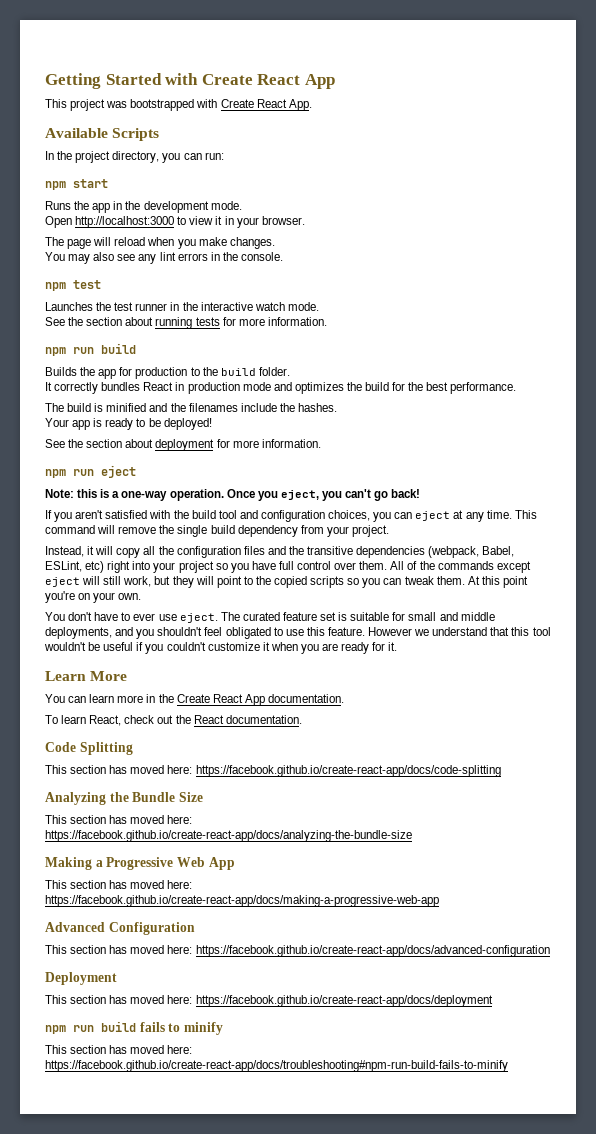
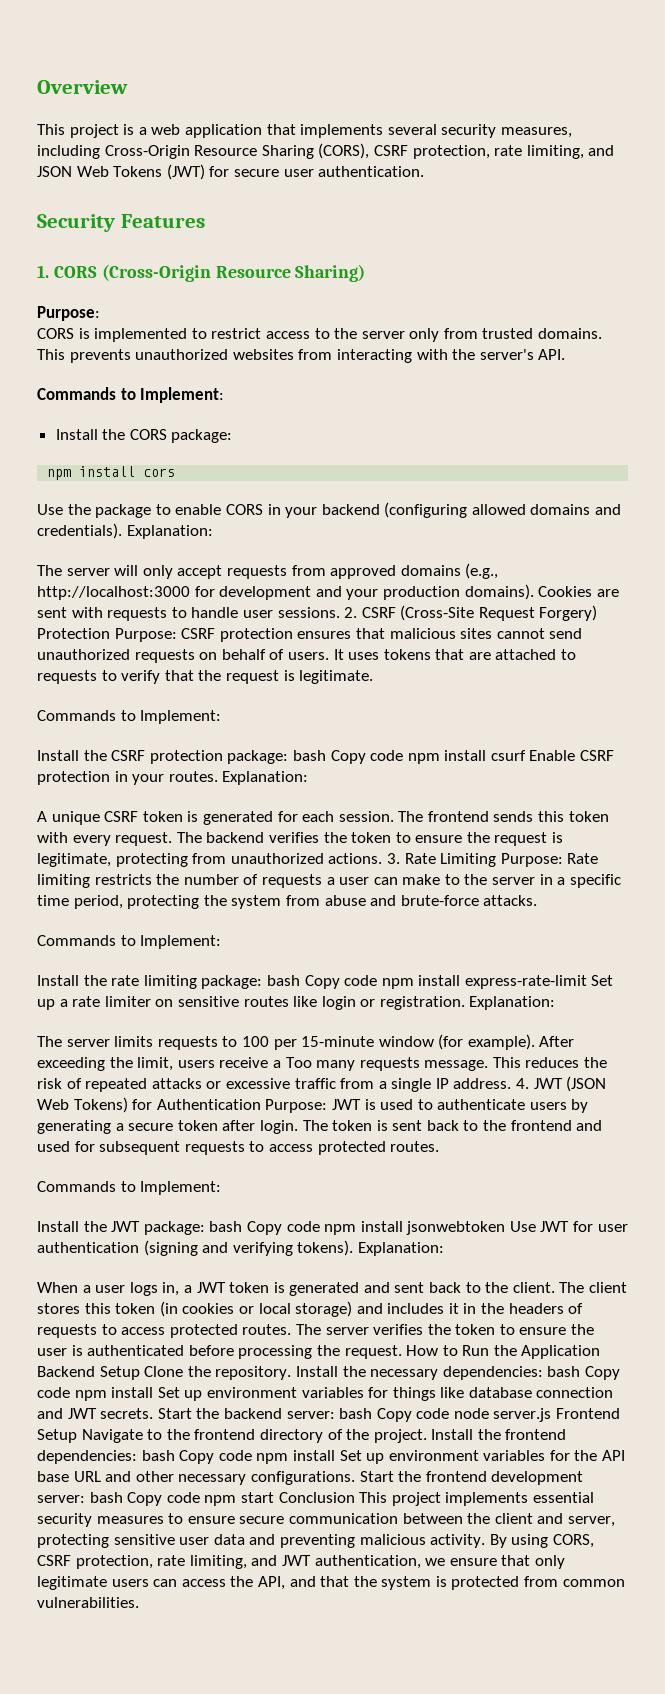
[45,73,335,89] [45,99,312,111] [45,128,160,141] [45,151,224,163] [45,179,108,190] [45,201,242,213] [45,216,305,228] [45,237,275,249] [45,252,283,264] [45,280,101,291] [45,302,319,311] [45,317,327,329] [45,343,136,356] [45,367,290,379] [45,382,517,394] [45,403,337,412] [45,418,212,430] [45,439,321,451] [45,465,136,478] [45,489,421,501] [45,510,537,522] [45,525,389,537] [45,546,515,558] [45,561,531,573] [45,576,528,588] [45,591,142,603] [45,612,495,623] [45,627,551,639] [44,642,398,654] [45,671,128,681] [45,694,344,706] [45,715,302,726] [45,742,133,755] [45,765,501,777] [45,792,203,805] [45,815,193,824] [45,830,412,842] [45,857,235,870] [45,880,193,889] [45,895,439,907] [45,922,195,935] [45,945,550,957] [45,972,117,985] [45,995,493,1007] [45,1021,223,1035] [45,1045,193,1054] [45,1060,508,1072] Getting Started with Create React App // This project was bootstrapped with Create React App. // Available Scripts // In the project directory, you can run: // npm start // Runs the app in the development mode. // Open http://localhost:3000 to view it in your browser. // The page will reload when you make changes. // You may also see any lint errors in the console. // npm test // Launches the test runner in the interactive watch mode. // See the section about running tests for more information. // npm run build // Builds the app for production to the build folder. // It correctly bundles React in production mode and optimizes the build for the best performance. // The build is minified and the filenames include the hashes. // Your app is ready to be deployed! // See the section about deployment for more information. // npm run eject // Note: this is a one-way operation. Once you eject, you can't go back! // If you aren't satisfied with the build tool and configuration choices, you can eject at any time. This command will remove the single build dependency from your project. // Instead, it will copy all the configuration files and the transitive dependencies (webpack, Babel, ESLint, etc) right into your project so you have full control over them. All of the commands except eject will still work, but they will point to the copied scripts so you can tweak them. At this point you're on your own. // You don't have to ever use eject. The curated feature set is suitable for small and middle deployments, and you shouldn't feel obligated to use this feature. However we understand that this tool wouldn't be useful if you couldn't customize it when you are ready for it. // Learn More // You can learn more in the Create React App documentation. // To learn React, check out the React documentation. // Code Splitting // This section has moved here: https://facebook.github.io/create-react-app/docs/code-splitting // Analyzing the Bundle Size // This section has moved here: https://facebook.github.io/create-react-app/docs/analyzing-the-bundle-size // Making a Progressive Web App // This section has moved here: https://facebook.github.io/create-react-app/docs/making-a-progressive-web-app // Advanced Configuration // This section has moved here: https://facebook.github.io/create-react-app/docs/advanced-configuration // Deployment // This section has moved here: https://facebook.github.io/create-react-app/docs/deployment // npm run build fails to minify // This section has moved here: https://facebook.github.io/create-react-app/docs/troubleshooting#npm-run-build-fails-to-minify -> [37,80,128,94] [37,124,572,138] [37,143,615,159] [37,164,425,180] [37,214,205,232] [37,264,366,282] [37,306,100,321] [37,328,603,342] [37,349,566,363] [37,387,225,403] [55,429,233,443] [47,466,176,480] [37,502,622,518] [37,523,213,539] [37,563,499,579] [37,584,619,600] [37,605,598,621] [37,628,583,642] [37,649,577,663] [37,670,374,684] [37,710,222,724] [37,750,615,764] [37,771,309,785] [37,811,609,825] [37,832,564,846] [37,853,599,867] [37,874,621,888] [37,895,538,909] [37,935,222,949] [37,975,614,989] [37,996,556,1010] [37,1034,575,1050] [37,1057,608,1071] [37,1076,607,1092] [37,1097,589,1113] [37,1120,603,1134] [37,1141,440,1155] [37,1181,222,1195] [37,1221,628,1235] [37,1240,444,1256] [37,1282,628,1296] [37,1301,584,1317] [37,1324,595,1338] [37,1345,601,1359] [37,1366,620,1380] [37,1387,614,1401] [37,1408,621,1422] [37,1429,567,1443] [37,1450,626,1464] [37,1471,584,1485] [37,1492,594,1506] [37,1513,615,1527] [37,1534,594,1548] [37,1555,565,1569] [37,1576,625,1590] [37,1597,139,1608] Overview // This project is a web application that implements several security measures, including Cross-Origin Resource Sharing (CORS), CSRF protection, rate limiting, and JSON Web Tokens (JWT) for secure user authentication. // Security Features // 1. CORS (Cross-Origin Resource Sharing) // Purpose: // CORS is implemented to restrict access to the server only from trusted domains. This prevents unauthorized websites from interacting with the server's API. // Commands to Implement: // Install the CORS package: // npm install cors // Use the package to enable CORS in your backend (configuring allowed domains and credentials). Explanation: // The server will only accept requests from approved domains (e.g., http://localhost:3000 for development and your production domains). Cookies are sent with requests to handle user sessions. 2. CSRF (Cross-Site Request Forgery) Protection Purpose: CSRF protection ensures that malicious sites cannot send unauthorized requests on behalf of users. It uses tokens that are attached to requests to verify that the request is legitimate. // Commands to Implement: // Install the CSRF protection package: bash Copy code npm install csurf Enable CSRF protection in your routes. Explanation: // A unique CSRF token is generated for each session. The frontend sends this token with every request. The backend verifies the token to ensure the request is legitimate, protecting from unauthorized actions. 3. Rate Limiting Purpose: Rate limiting restricts the number of requests a user can make to the server in a specific time period, protecting the system from abuse and brute-force attacks. // Commands to Implement: // Install the rate limiting package: bash Copy code npm install express-rate-limit Set up a rate limiter on sensitive routes like login or registration. Explanation: // The server limits requests to 100 per 15-minute window (for example). After exceeding the limit, users receive a Too many requests message. This reduces the risk of repeated attacks or excessive traffic from a single IP address. 4. JWT (JSON Web Tokens) for Authentication Purpose: JWT is used to authenticate users by generating a secure token after login. The token is sent back to the frontend and used for subsequent requests to access protected routes. // Commands to Implement: // Install the JWT package: bash Copy code npm install jsonwebtoken Use JWT for user authentication (signing and verifying tokens). Explanation: // When a user logs in, a JWT token is generated and sent back to the client. The client stores this token (in cookies or local storage) and includes it in the headers of requests to access protected routes. The server verifies the token to ensure the user is authenticated before processing the request. How to Run the Application Backend Setup Clone the repository. Install the necessary dependencies: bash Copy code npm install Set up environment variables for things like database connection and JWT secrets. Start the backend server: bash Copy code node server.js Frontend Setup Navigate to the frontend directory of the project. Install the frontend dependencies: bash Copy code npm install Set up environment variables for the API base URL and other necessary configurations. Start the frontend development server: bash Copy code npm start Conclusion This project implements essential security measures to ensure secure communication between the client and server, protecting sensitive user data and preventing malicious activity. By using CORS, CSRF protection, rate limiting, and JWT authentication, we ensure that only legitimate users can access the API, and that the system is protected from common vulnerabilities.

